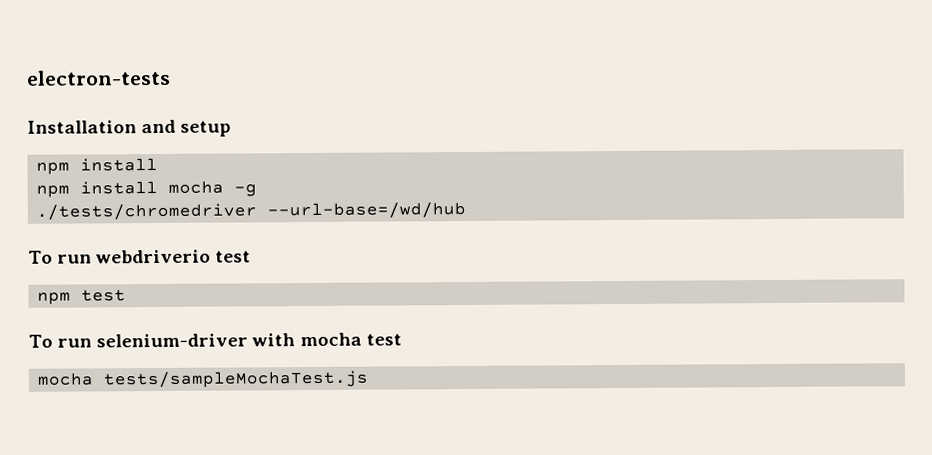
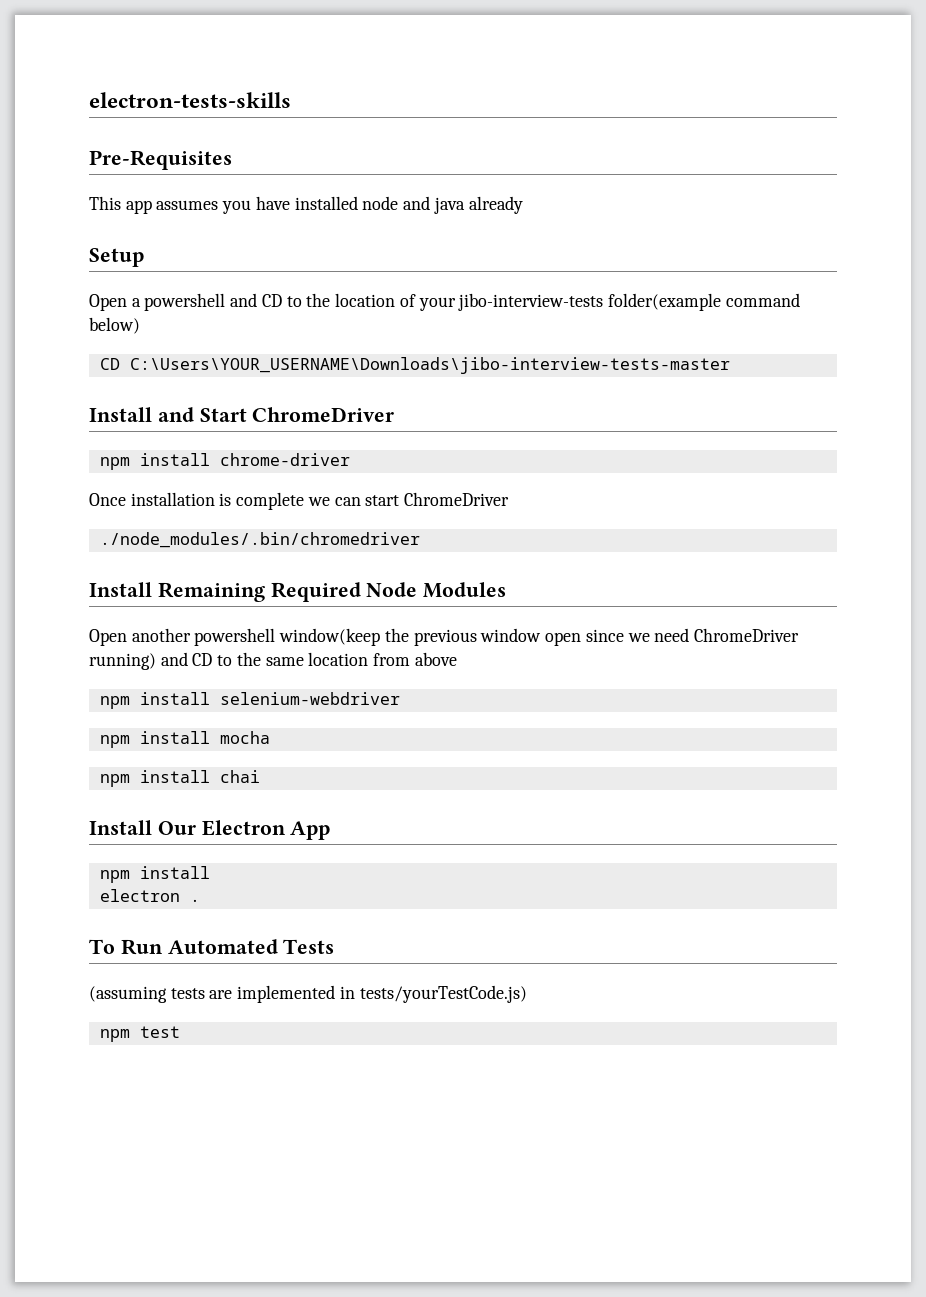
[26,69,171,86] [27,119,232,137] [36,157,158,175] [36,180,257,198] [36,202,466,221] [28,249,252,264] [37,289,126,305] [28,332,402,348] [37,370,369,389] electron-tests // Installation and setup // npm install // npm install mocha -g // ./tests/chromedriver --url-base=/wd/hub // To run webdriverio test // npm test // To run selenium-driver with mocha test // mocha tests/sampleMochaTest.js -> [89,92,291,108] [89,150,232,170] [89,196,523,214] [89,248,144,267] [89,293,800,311] [89,317,140,334] [99,357,730,374] [89,407,395,422] [99,453,350,470] [89,492,510,510] [99,532,420,548] [89,582,507,602] [89,628,799,646] [89,652,457,670] [99,692,400,709] [99,731,270,748] [99,770,260,787] [89,820,331,840] [99,866,210,883] [99,889,200,902] [89,939,335,955] [89,985,527,1003] [99,1026,180,1042] electron-tests-skills // Pre-Requisites // This app assumes you have installed node and java already // Setup // Open a powershell and CD to the location of your jibo-interview-tests folder(example command below) // CD C:\Users\YOUR_USERNAME\Downloads\jibo-interview-tests-master // Install and Start ChromeDriver // npm install chrome-driver // Once installation is complete we can start ChromeDriver // ./node_modules/.bin/chromedriver // Install Remaining Required Node Modules // Open another powershell window(keep the previous window open since we need ChromeDriver running) and CD to the same location from above // npm install selenium-webdriver // npm install mocha // npm install chai // Install Our Electron App // npm install // electron . // To Run Automated Tests // (assuming tests are implemented in tests/yourTestCode.js) // npm test

